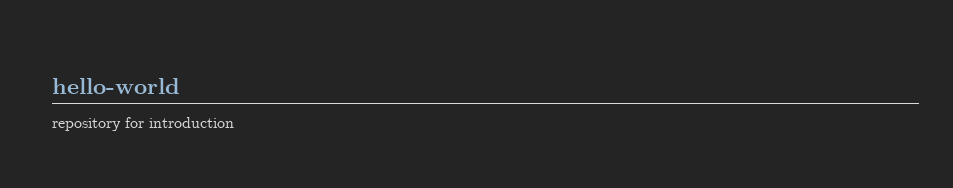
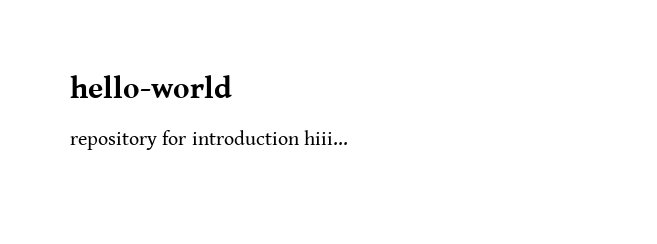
(234, 122) none -> [303,130,348,145] hiii...

